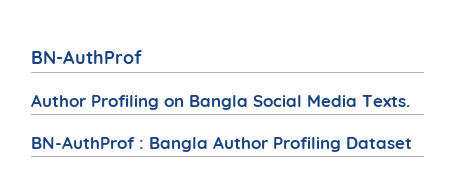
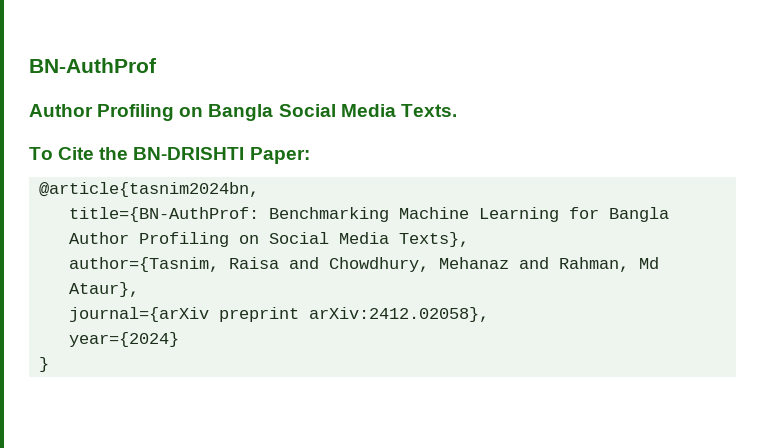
[31,136,412,152] BN-AuthProf : Bangla Author Profiling Dataset -> [29,147,310,164] [38,182,259,197] [68,207,669,222] [68,232,469,247] [68,257,659,272] [68,282,139,297] [68,307,489,322] [68,332,179,347] [38,357,49,372] To Cite the BN-DRISHTI Paper: // @article{tasnim2024bn, // title={BN-AuthProf: Benchmarking Machine Learning for Bangla Author Profiling on Social Media Texts}, // author={Tasnim, Raisa and Chowdhury, Mehanaz and Rahman, Md Ataur}, // journal={arXiv preprint arXiv:2412.02058}, // year={2024} // }

